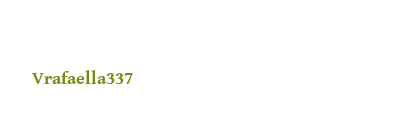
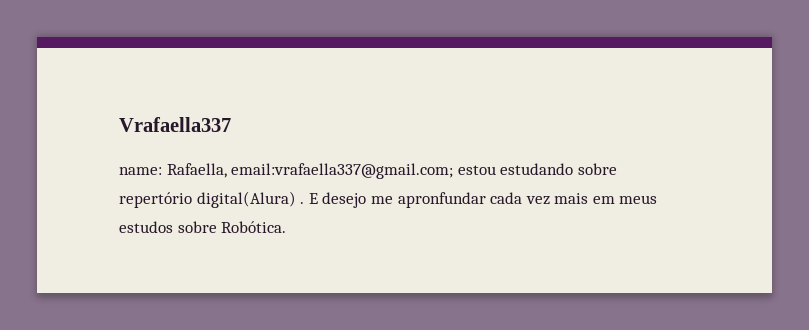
(133, 77) none -> [119,163,617,179] [119,191,658,208] [119,221,287,233] // name: Rafaella, email:vrafaella337@gmail.com; estou estudando sobre repertório digital(Alura) . E desejo me apronfundar cada vez mais em meus estudos sobre Robótica.

